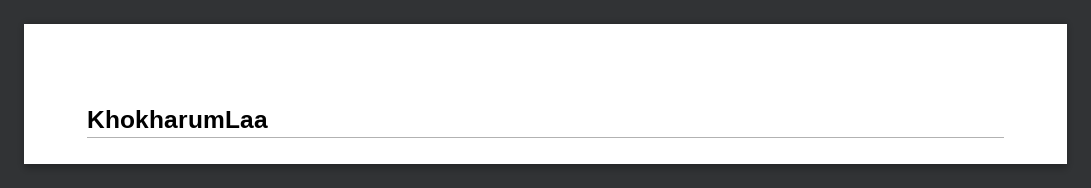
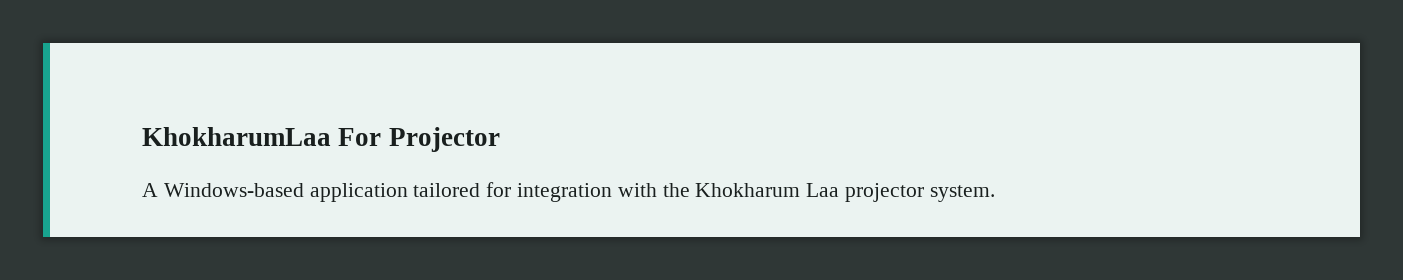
(268, 119) none -> [338,127,500,152] [142,182,995,202] For Projector // A Windows-based application tailored for integration with the Khokharum Laa projector system.

